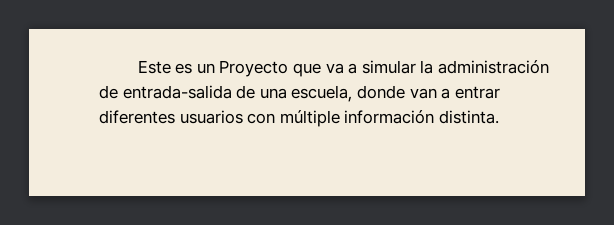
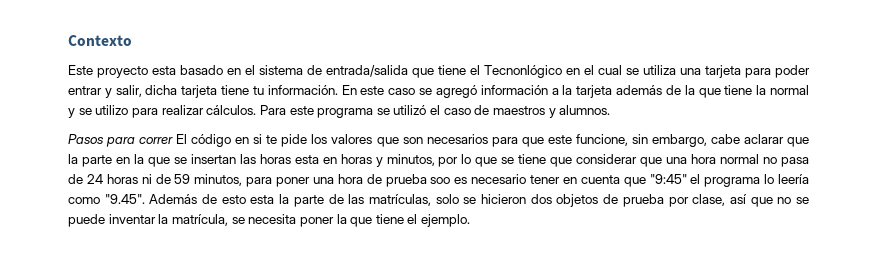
[137,60,549,77] [99,85,500,102] [99,110,499,127] Este es un Proyecto que va a simular la administración de entrada-salida de una escuela, donde van a entrar diferentes usuarios con múltiple información distinta. -> [68,35,132,46] [68,65,810,78] [68,85,810,98] [68,105,611,118] [68,134,809,147] [68,154,809,167] [68,174,809,187] [68,194,809,207] [68,214,471,227] Contexto // Este proyecto esta basado en el sistema de entrada/salida que tiene el Tecnonlógico en el cual se utiliza una tarjeta para poder entrar y salir, dicha tarjeta tiene tu información. En este caso se agregó información a la tarjeta además de la que tiene la normal y se utilizo para realizar cálculos. Para este programa se utilizó el caso de maestros y alumnos. // Pasos para correr El código en si te pide los valores que son necesarios para que este funcione, sin embargo, cabe aclarar que la parte en la que se insertan las horas esta en horas y minutos, por lo que se tiene que considerar que una hora normal no pasa de 24 horas ni de 59 minutos, para poner una hora de prueba soo es necesario tener en cuenta que "9:45" el programa lo leería como "9.45". Además de esto esta la parte de las matrículas, solo se hicieron dos objetos de prueba por clase, así que no se puede inventar la matrícula, se necesita poner la que tiene el ejemplo.

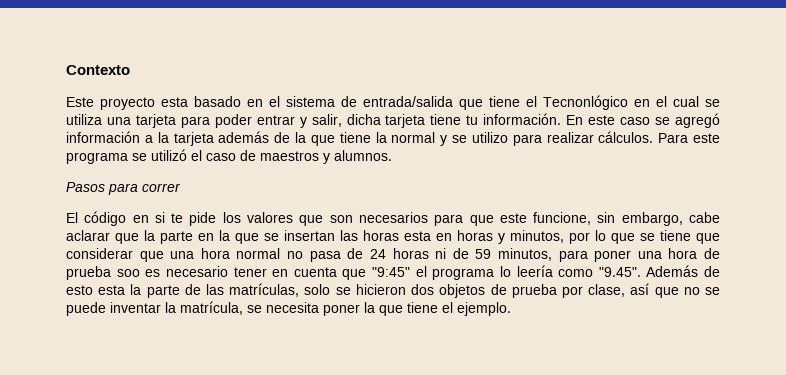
(174, 140) none -> (181, 187) //

